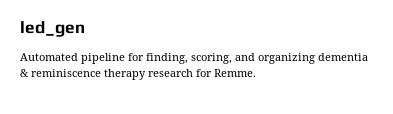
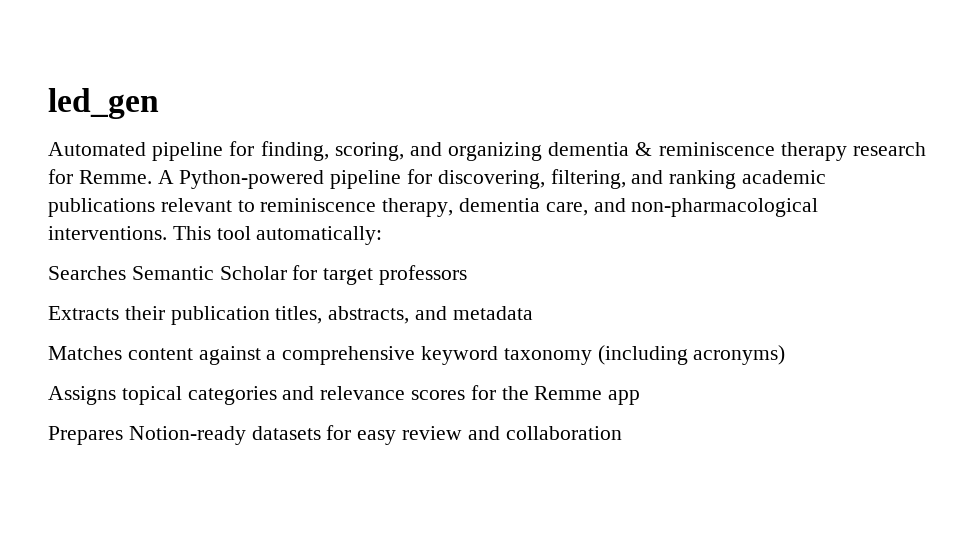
(256, 73) none -> [157,169,827,189] [48,198,819,217] [48,226,383,245] [48,265,468,285] [48,306,533,325] [48,345,786,365] [48,385,641,405] [48,425,622,445] A Python-powered pipeline for discovering, filtering, and ranking academic publications relevant to reminiscence therapy, dementia care, and non-pharmacological interventions. This tool automatically: // Searches Semantic Scholar for target professors // Extracts their publication titles, abstracts, and metadata // Matches content against a comprehensive keyword taxonomy (including acronyms) // Assigns topical categories and relevance scores for the Remme app // Prepares Notion-ready datasets for easy review and collaboration

